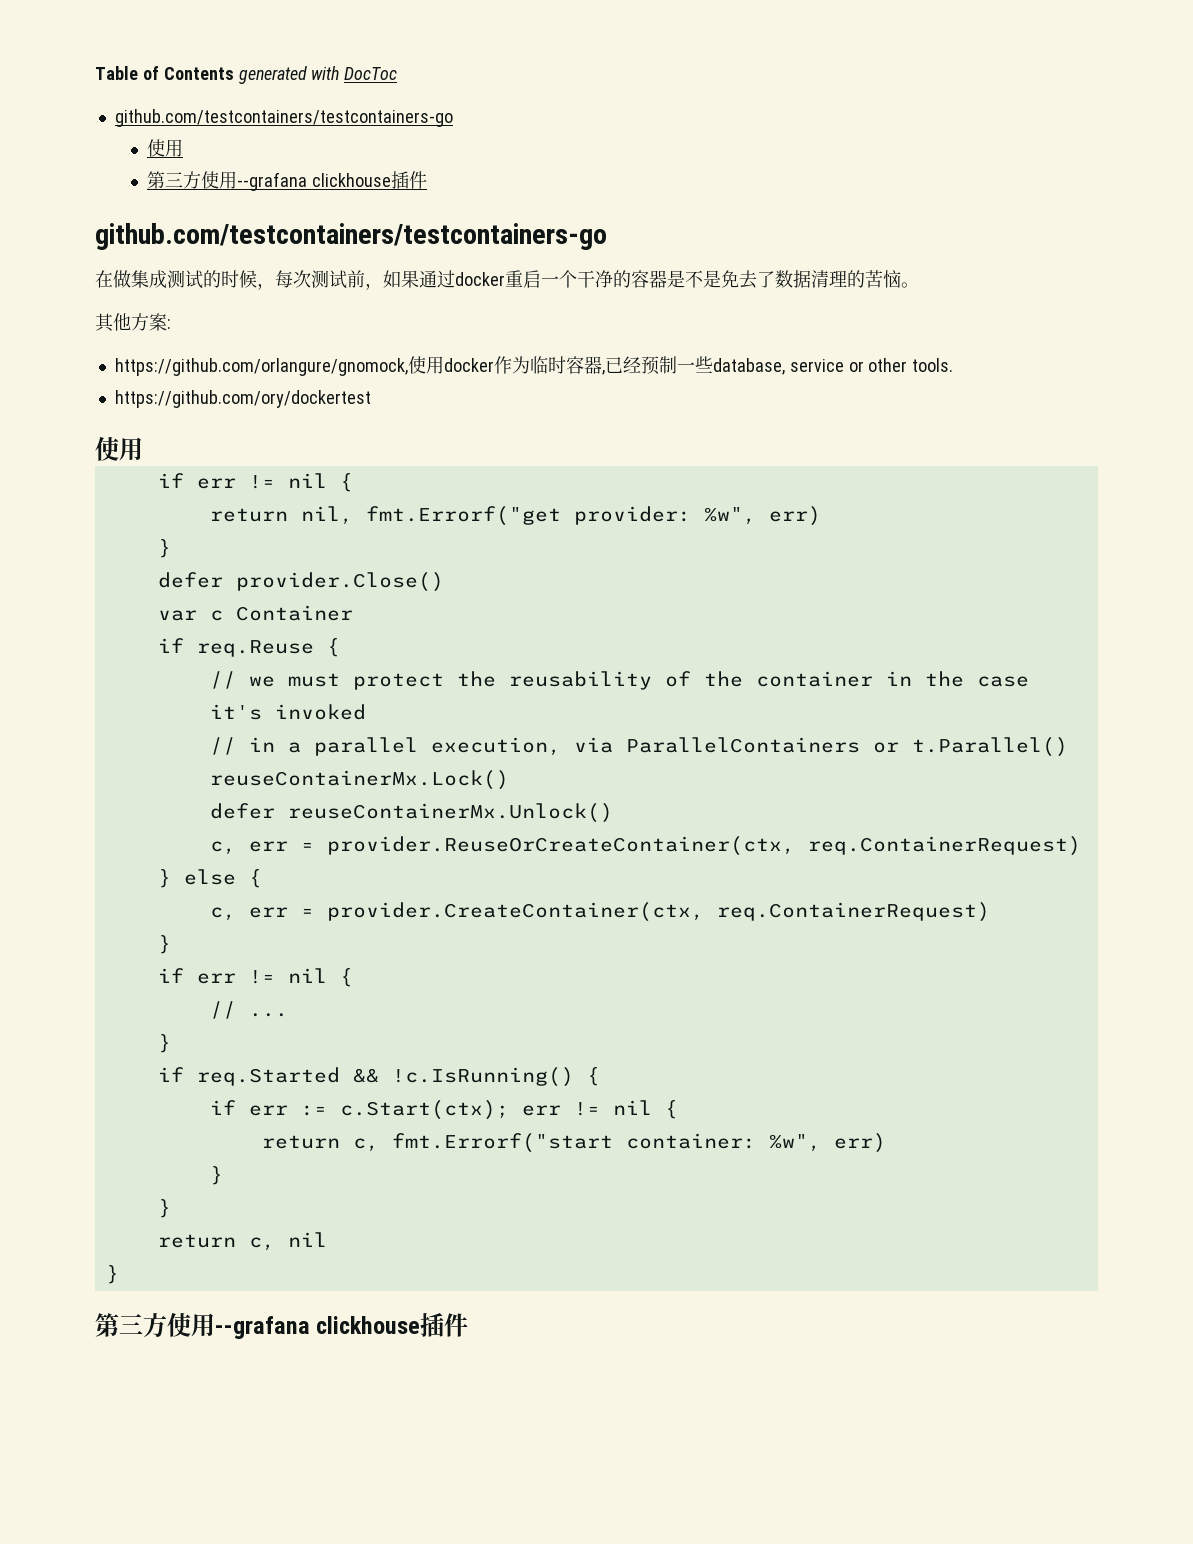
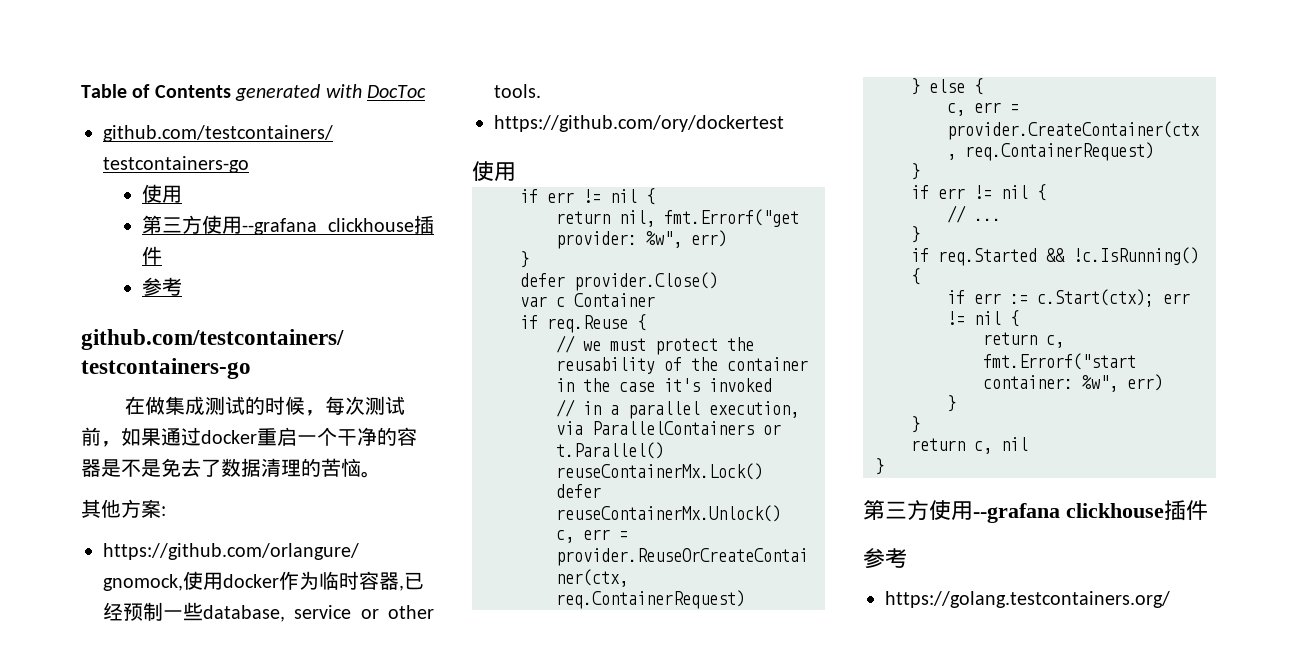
(427, 180) none -> [142,277,183,296] // 参考
(469, 1325) none -> [863,548,907,569] [885,591,1170,608] // 参考 // https://golang.testcontainers.org/

